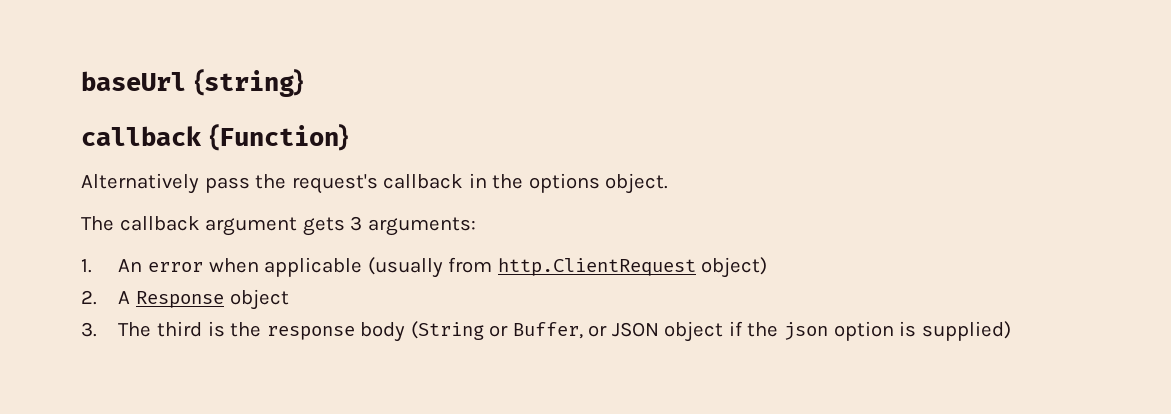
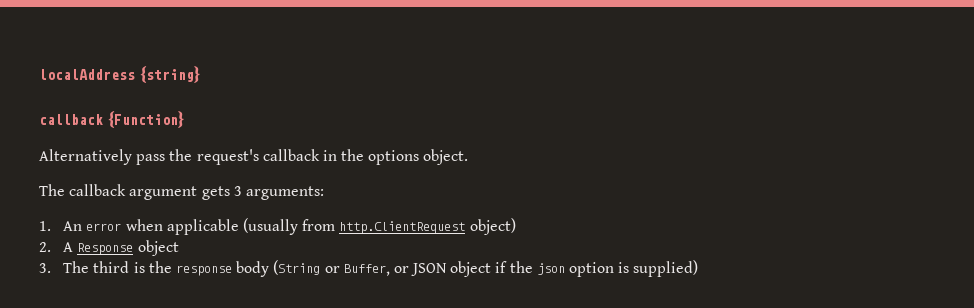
[81,71,186,91] baseUrl -> [39,69,135,80] localAddress

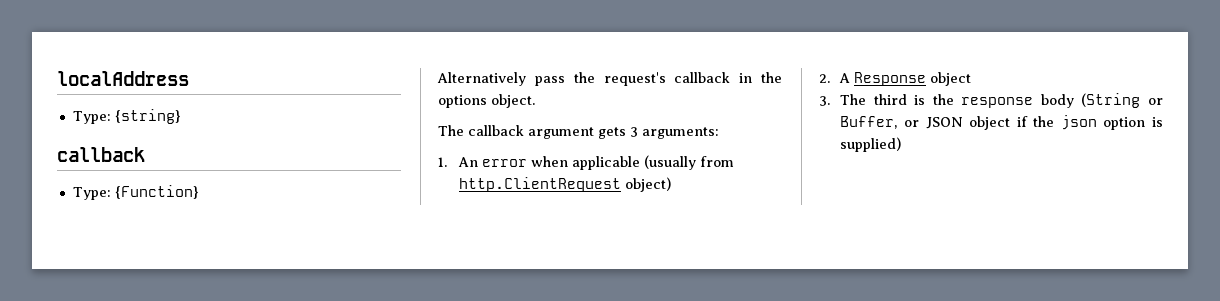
(135, 74) none -> [72,111,111,124] // Type:
(103, 119) none -> [72,187,111,200] // Type:

